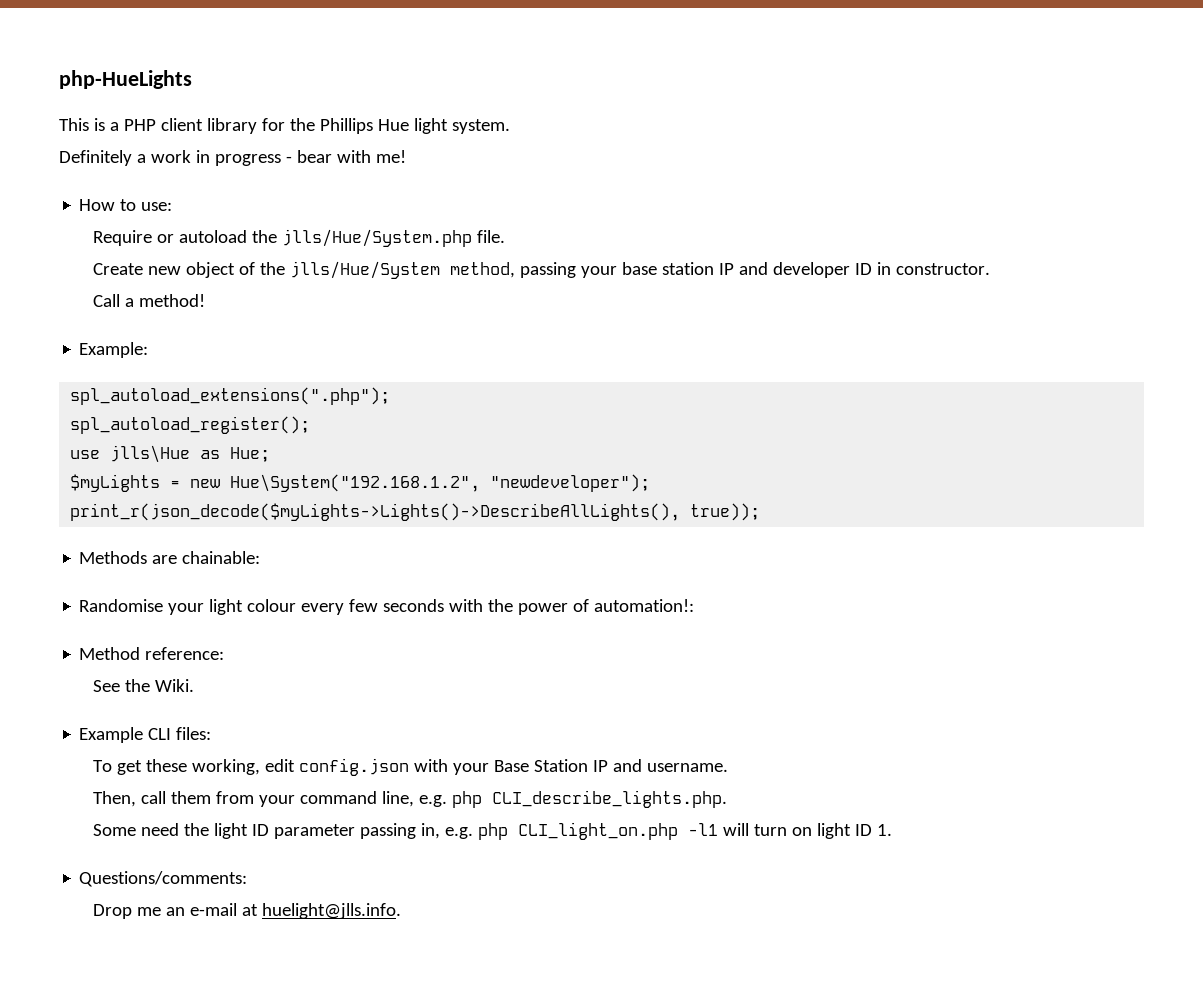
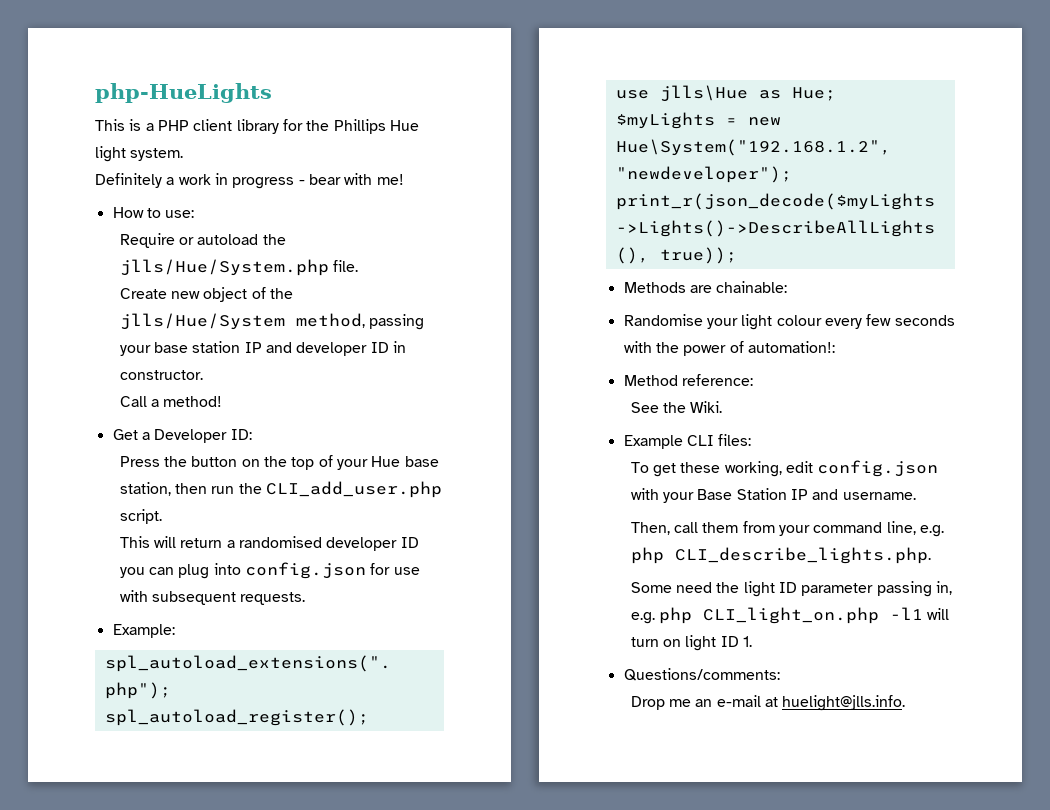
(206, 300) none -> [112,429,252,443] [119,455,439,470] [119,481,442,498] [119,509,162,524] [119,536,419,551] [119,562,420,579] [119,590,306,605] // Get a Developer ID: // Press the button on the top of your Hue base station, then run the CLI_add_user.php script. // This will return a randomised developer ID you can plug into config.json for use with subsequent requests.

